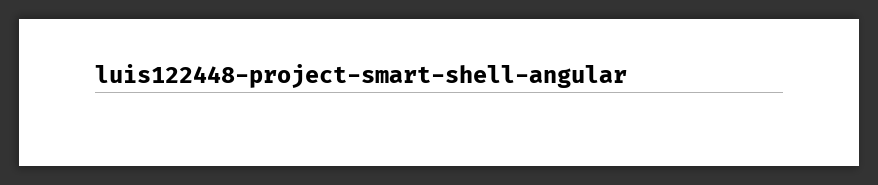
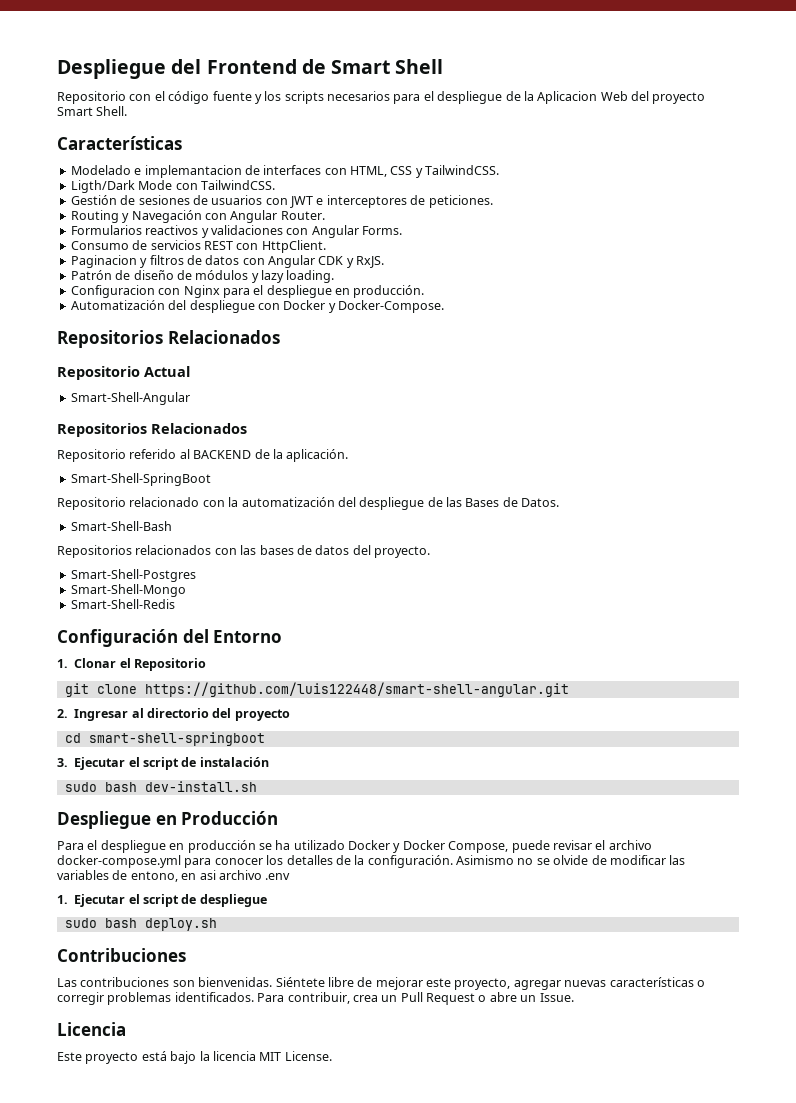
[95,64,627,88] luis122448-project-smart-shell-angular -> [57,59,444,79] [57,91,706,104] [57,106,128,116] [57,136,182,150] [70,165,500,178] [70,180,275,193] [70,195,493,208] [70,210,325,223] [70,225,402,238] [70,240,326,253] [70,255,385,268] [70,270,335,283] [70,285,425,298] [70,300,444,313] [57,330,280,348] [57,366,190,380] [70,392,190,405] [57,423,247,437] [57,449,349,462] [70,473,211,486] [57,497,560,510] [70,521,172,531] [57,545,430,558] [70,569,196,582] [70,584,186,597] [70,599,175,609] [57,629,283,647] [57,658,206,671] [64,682,569,697] [57,708,290,721] [64,732,265,746] [57,757,269,770] [64,781,257,792] [57,811,279,829] [57,840,652,853] [57,855,686,868] [57,870,291,882] [57,894,267,907] [64,918,217,931] [57,948,186,962] [57,977,705,990] [57,992,574,1005] [57,1022,126,1036] [57,1051,332,1064] Despliegue del Frontend de Smart Shell // Repositorio con el código fuente y los scripts necesarios para el despliegue de la Aplicacion Web del proyecto Smart Shell. // Características // Modelado e implemantacion de interfaces con HTML, CSS y TailwindCSS. // Ligth/Dark Mode con TailwindCSS. // Gestión de sesiones de usuarios con JWT e interceptores de peticiones. // Routing y Navegación con Angular Router. // Formularios reactivos y validaciones con Angular Forms. // Consumo de servicios REST con HttpClient. // Paginacion y filtros de datos con Angular CDK y RxJS. // Patrón de diseño de módulos y lazy loading. // Configuracion con Nginx para el despliegue en producción. // Automatización del despliegue con Docker y Docker-Compose. // Repositorios Relacionados // Repositorio Actual // Smart-Shell-Angular // Repositorios Relacionados // Repositorio referido al BACKEND de la aplicación. // Smart-Shell-SpringBoot // Repositorio relacionado con la automatización del despliegue de las Bases de Datos. // Smart-Shell-Bash // Repositorios relacionados con las bases de datos del proyecto. // Smart-Shell-Postgres // Smart-Shell-Mongo // Smart-Shell-Redis // Configuración del Entorno // 1. Clonar el Repositorio // git clone https://github.com/luis122448/smart-shell-angular.git // 2. Ingresar al directorio del proyecto // cd smart-shell-springboot // 3. Ejecutar el script de instalación // sudo bash dev-install.sh // Despliegue en Producción // Para el despliegue en producción se ha utilizado Docker y Docker Compose, puede revisar el archivo docker-compose.yml para conocer los detalles de la configuración. Asimismo no se olvide de modificar las variables de entono, en asi archivo .env // 1. Ejecutar el script de despliegue // sudo bash deploy.sh // Contribuciones // Las contribuciones son bienvenidas. Siéntete libre de mejorar este proyecto, agregar nuevas características o corregir problemas identificados. Para contribuir, crea un Pull Request o abre un Issue. // Licencia // Este proyecto está bajo la licencia MIT License.

